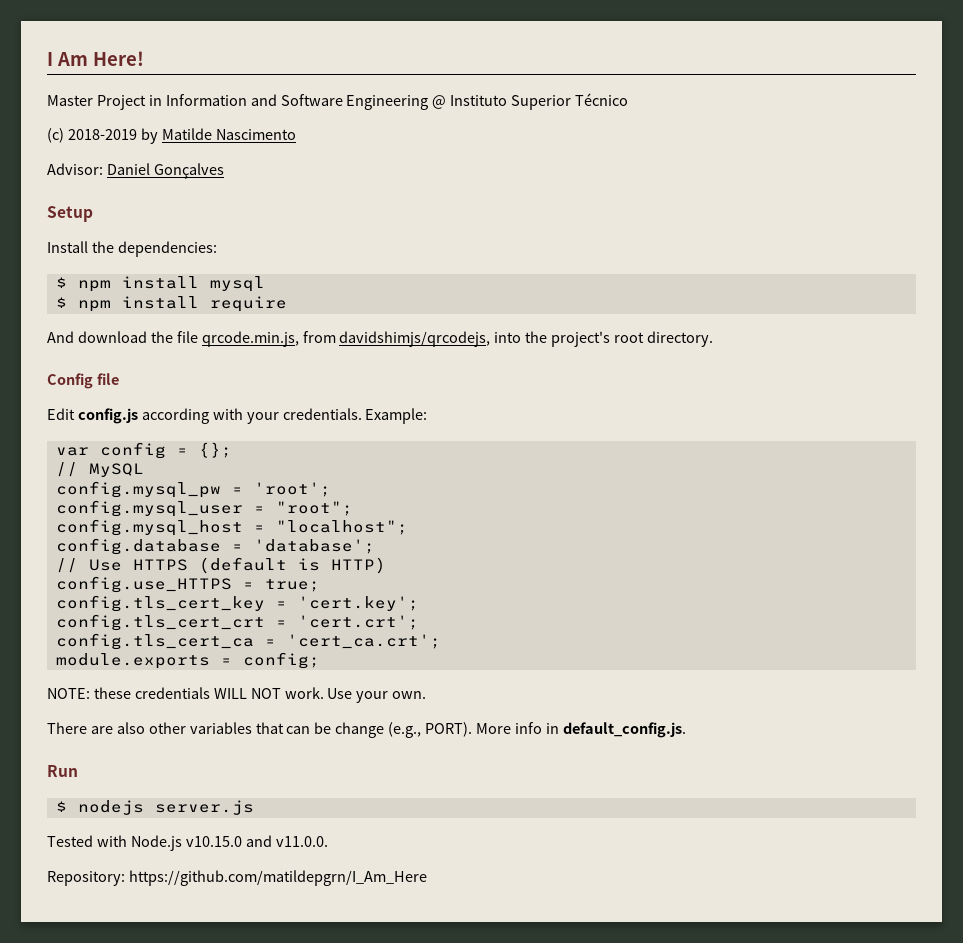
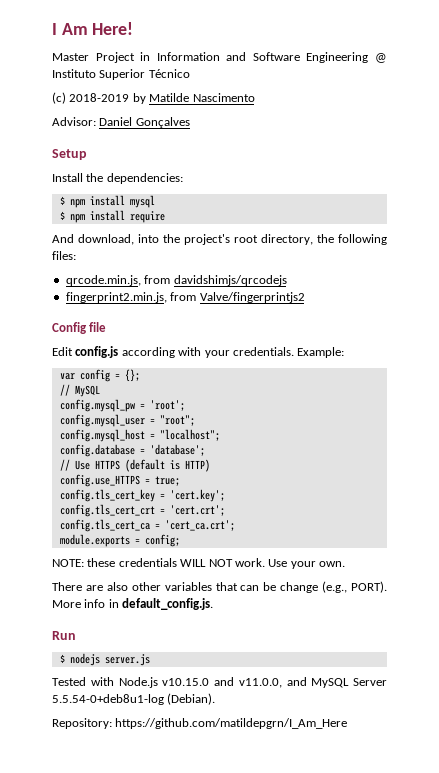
[77,331,714,347] download the file qrcode.min.js, from davidshimjs/qrcodejs, into the project's root directory. -> [78,234,387,245] [52,251,76,260] [65,275,287,286] [65,292,305,303] download, into the project's root directory, the following files: // qrcode.min.js, from davidshimjs/qrcodejs // fingerprint2.min.js, from Valve/fingerprintjs2
[275,836,328,847] v11.0.0. -> [238,677,387,688] [52,693,216,705] v11.0.0, and MySQL Server 5.5.54-0+deb8u1-log (Debian).

